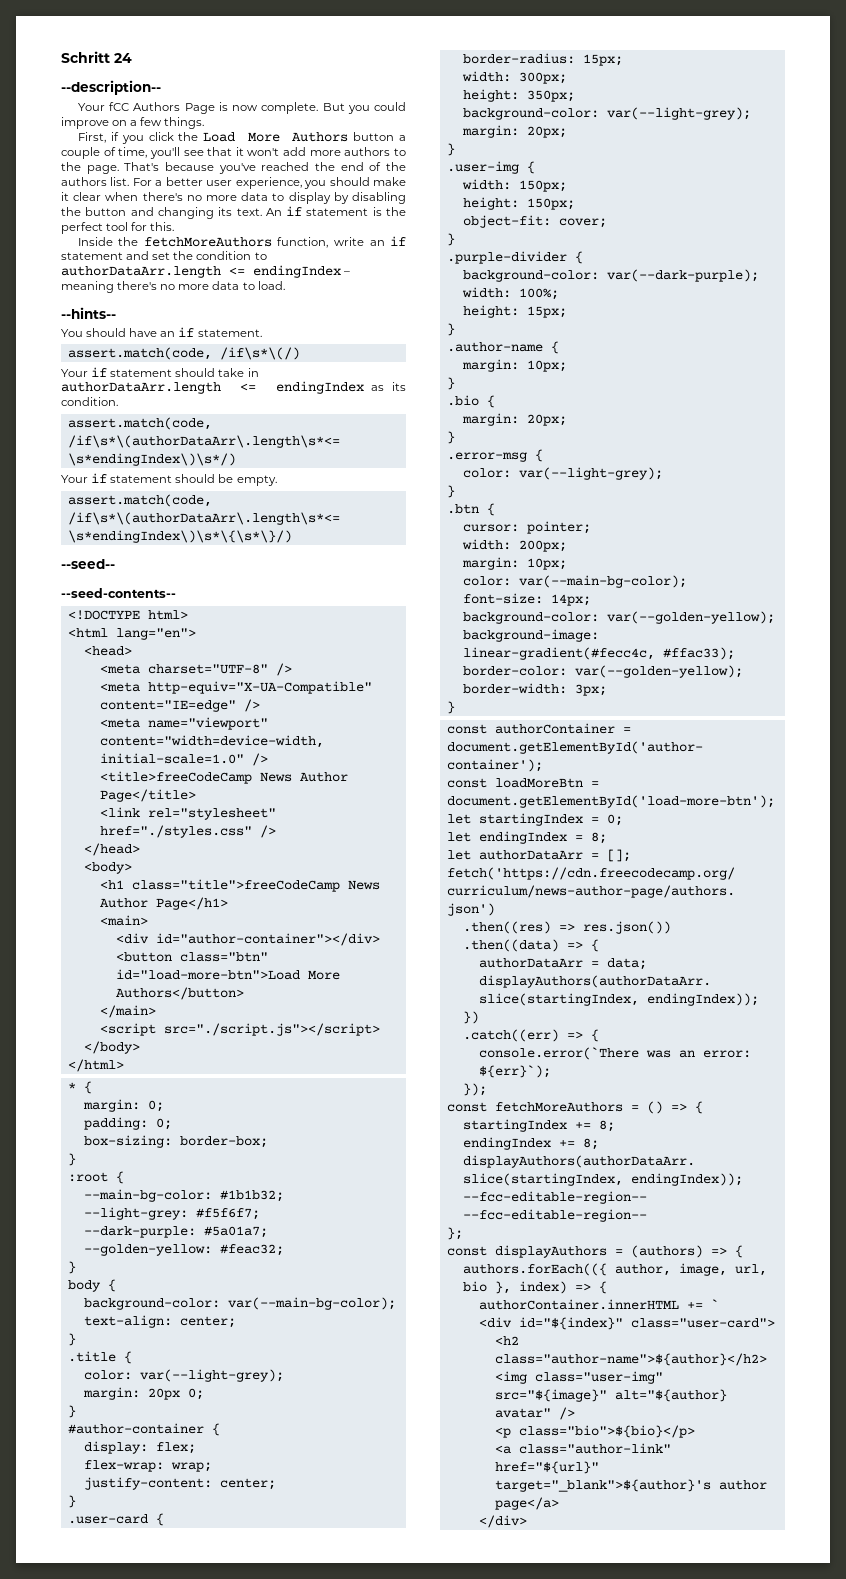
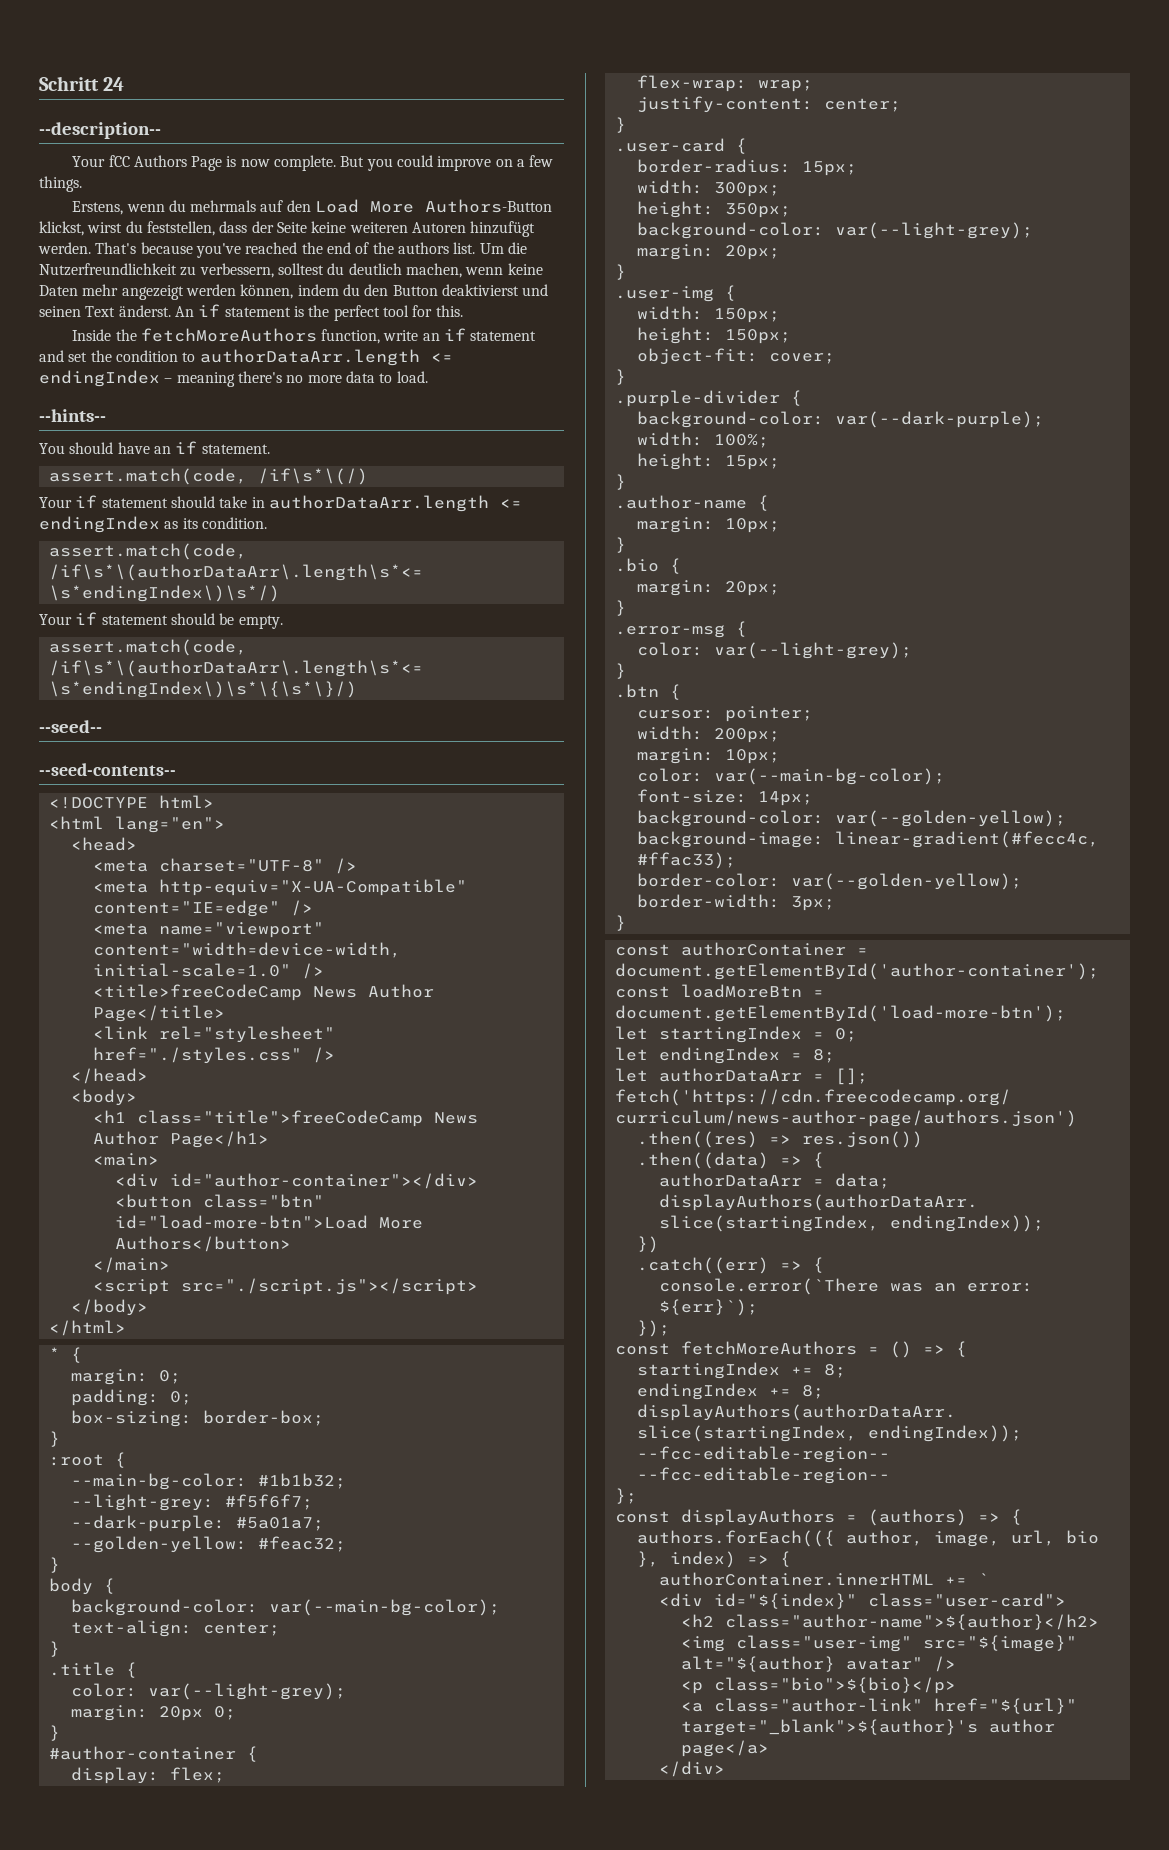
[77,132,406,144] [61,147,406,159] [61,162,119,174] First, if you click the Load More Authors button a couple of time, you'll see that it won't add more authors to the page. -> [72,199,553,215] [39,221,536,237] [38,242,91,254] Erstens, wenn du mehrmals auf den Load More Authors-Button klickst, wirst du feststellen, dass der Seite keine weiteren Autoren hinzufügt werden.
[132,177,407,189] [61,192,406,204] [61,207,262,219] For a better user experience, you should make it clear when there's no more data to display by disabling the button and changing its text. -> [479,242,527,254] [39,263,543,278] [39,284,549,300] [39,305,171,317] Um die Nutzerfreundlichkeit zu verbessern, solltest du deutlich machen, wenn keine Daten mehr angezeigt werden können, indem du den Button deaktivierst und seinen Text änderst.

